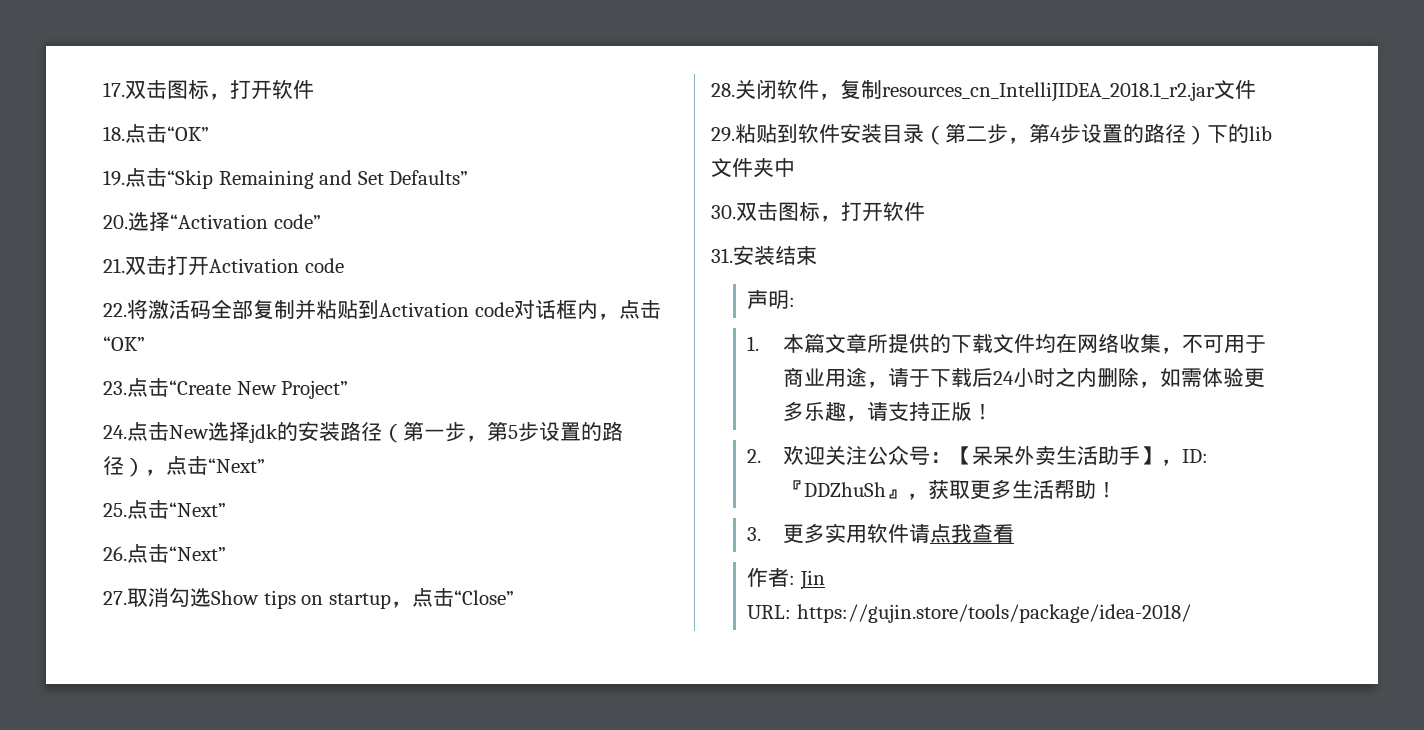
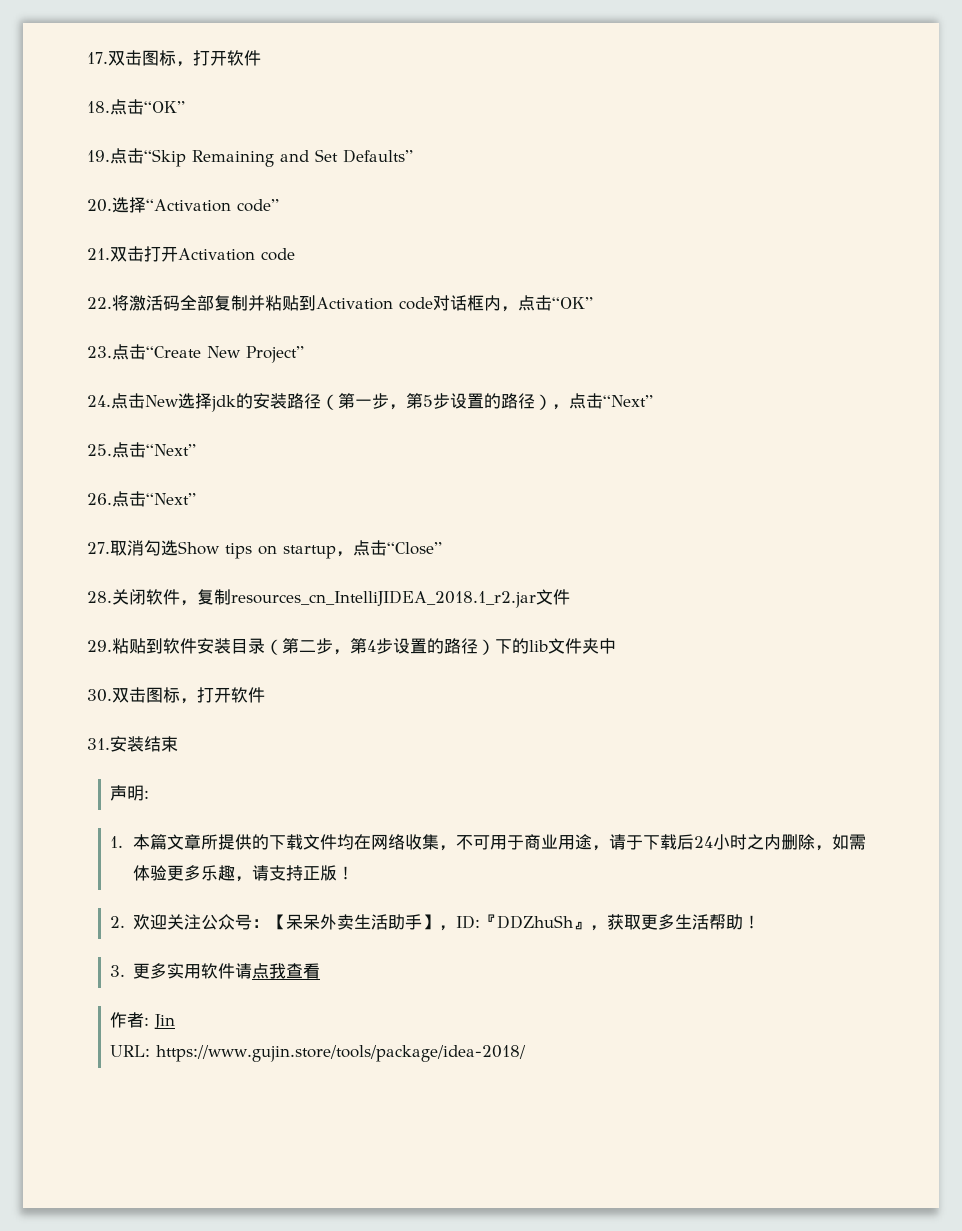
[796,604,1191,623] https://gujin.store/tools/package/idea-2018/ -> [155,1045,526,1062] https://www.gujin.store/tools/package/idea-2018/

